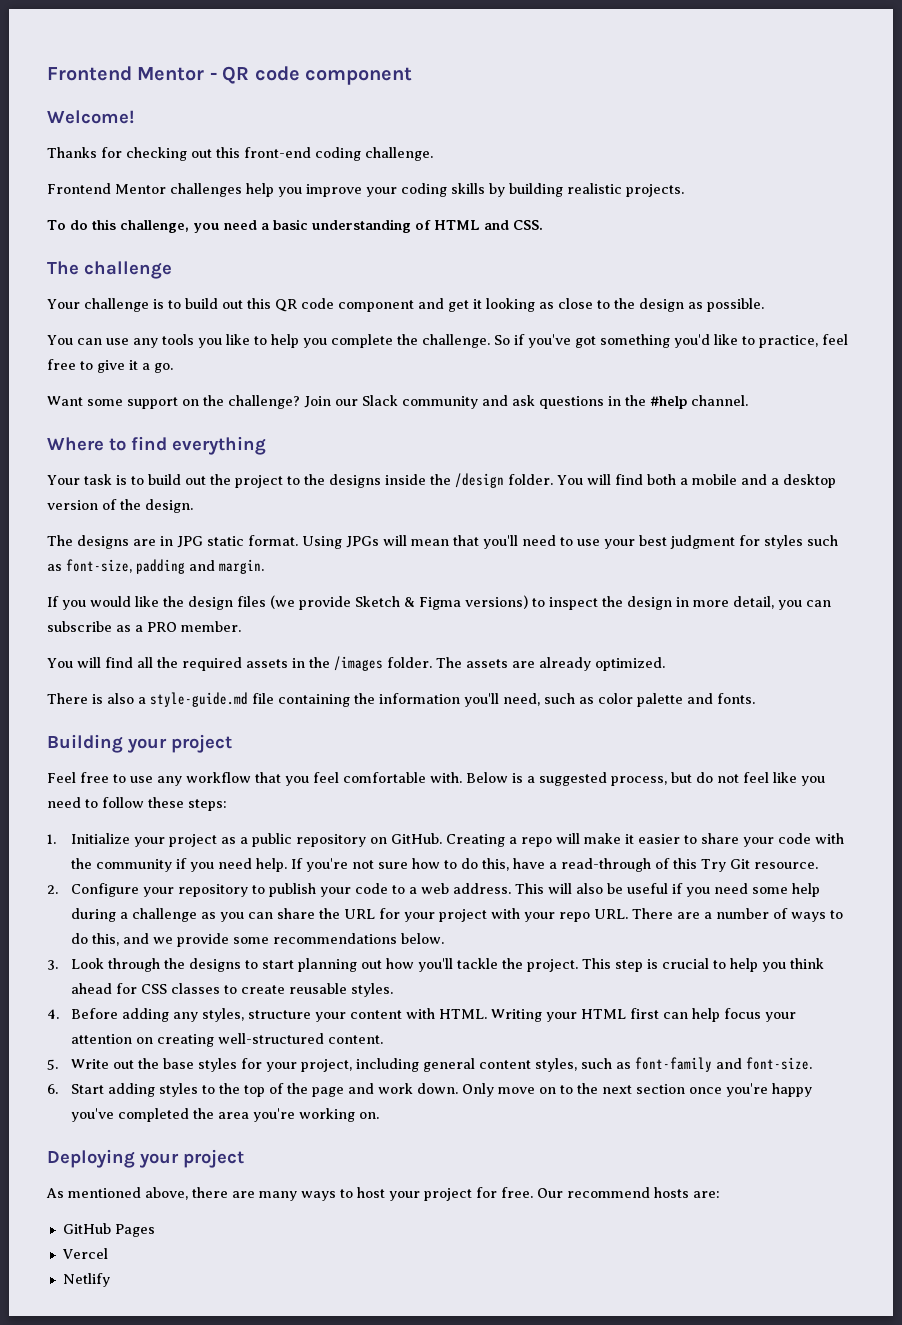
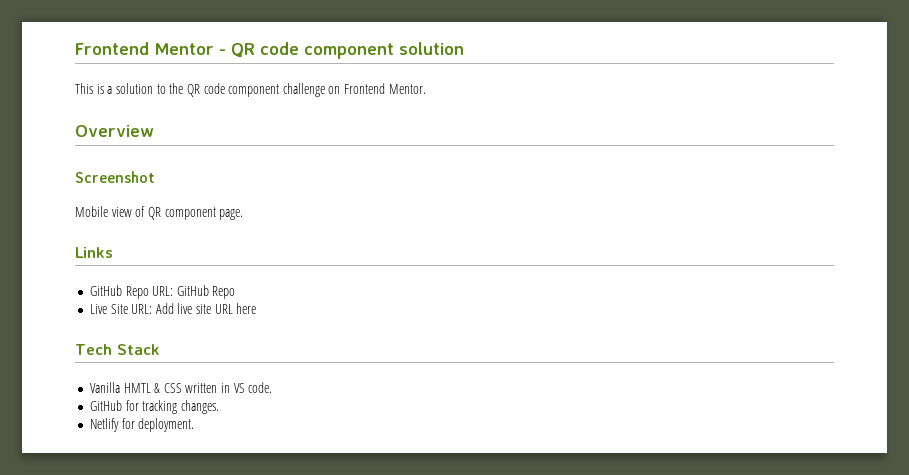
[47,110,134,124] [47,147,433,161] [47,183,684,197] [47,219,543,233] [47,261,172,279] [47,298,764,312] [47,334,848,348] [47,359,173,373] [47,395,748,409] [47,436,266,455] [47,473,836,488] [47,499,193,513] [47,535,838,549] [47,559,264,574] [47,595,831,610] [47,621,241,632] [47,656,665,671] [47,692,755,707] [47,734,232,753] [47,772,825,786] [47,797,227,811] [47,833,844,847] [70,858,818,872] [47,883,820,897] [70,908,843,922] [70,933,444,947] [47,958,824,972] [70,983,393,997] [47,1008,796,1022] [70,1033,383,1047] [47,1057,812,1072] [47,1083,812,1097] [70,1108,379,1122] [47,1149,244,1168] [46,1187,720,1201] [62,1223,155,1237] [61,1248,108,1259] // Welcome! // Thanks for checking out this front-end coding challenge. // Frontend Mentor challenges help you improve your coding skills by building realistic projects. // To do this challenge, you need a basic understanding of HTML and CSS. // The challenge // Your challenge is to build out this QR code component and get it looking as close to the design as possible. // You can use any tools you like to help you complete the challenge. So if you've got something you'd like to practice, feel free to give it a go. // Want some support on the challenge? Join our Slack community and ask questions in the #help channel. // Where to find everything // Your task is to build out the project to the designs inside the /design folder. You will find both a mobile and a desktop version of the design. // The designs are in JPG static format. Using JPGs will mean that you'll need to use your best judgment for styles such as font-size, padding and margin. // If you would like the design files (we provide Sketch & Figma versions) to inspect the design in more detail, you can subscribe as a PRO member. // You will find all the required assets in the /images folder. The assets are already optimized. // There is also a style-guide.md file containing the information you'll need, such as color palette and fonts. // Building your project // Feel free to use any workflow that you feel comfortable with. Below is a suggested process, but do not feel like you need to follow these steps: // 1. Initialize your project as a public repository on GitHub. Creating a repo will make it easier to share your code with the community if you need help. If you're not sure how to do this, have a read-through of this Try Git resource. // 2. Configure your repository to publish your code to a web address. This will also be useful if you need some help during a challenge as you can share the URL for your project with your repo URL. There are a number of ways to do this, and we provide some recommendations below. // 3. Look through the designs to start planning out how you'll tackle the project. This step is crucial to help you think ahead for CSS classes to create reusable styles. // 4. Before adding any styles, structure your content with HTML. Writing your HTML first can help focus your attention on creating well-structured content. // 5. Write out the base styles for your project, including general content styles, such as font-family and font-size. // 6. Start adding styles to the top of the page and work down. Only move on to the next section once you're happy you've completed the area you're working on. // Deploying your project // As mentioned above, there are many ways to host your project for free. Our recommend hosts are: // GitHub Pages // Vercel -> [399,42,464,55] [75,83,426,97] [75,125,154,137] [75,171,155,183] [75,206,244,220] [75,247,113,258] [89,285,236,299] [89,303,257,314] [75,344,160,355] [89,382,273,393] [89,400,219,414] solution // This is a solution to the QR code component challenge on Frontend Mentor. // Overview // Screenshot // Mobile view of QR component page. // Links // GitHub Repo URL: GitHub Repo // Live Site URL: Add live site URL here // Tech Stack // Vanilla HMTL & CSS written in VS code. // GitHub for tracking changes.
(110, 1280) none -> [121,418,195,432] for deployment.

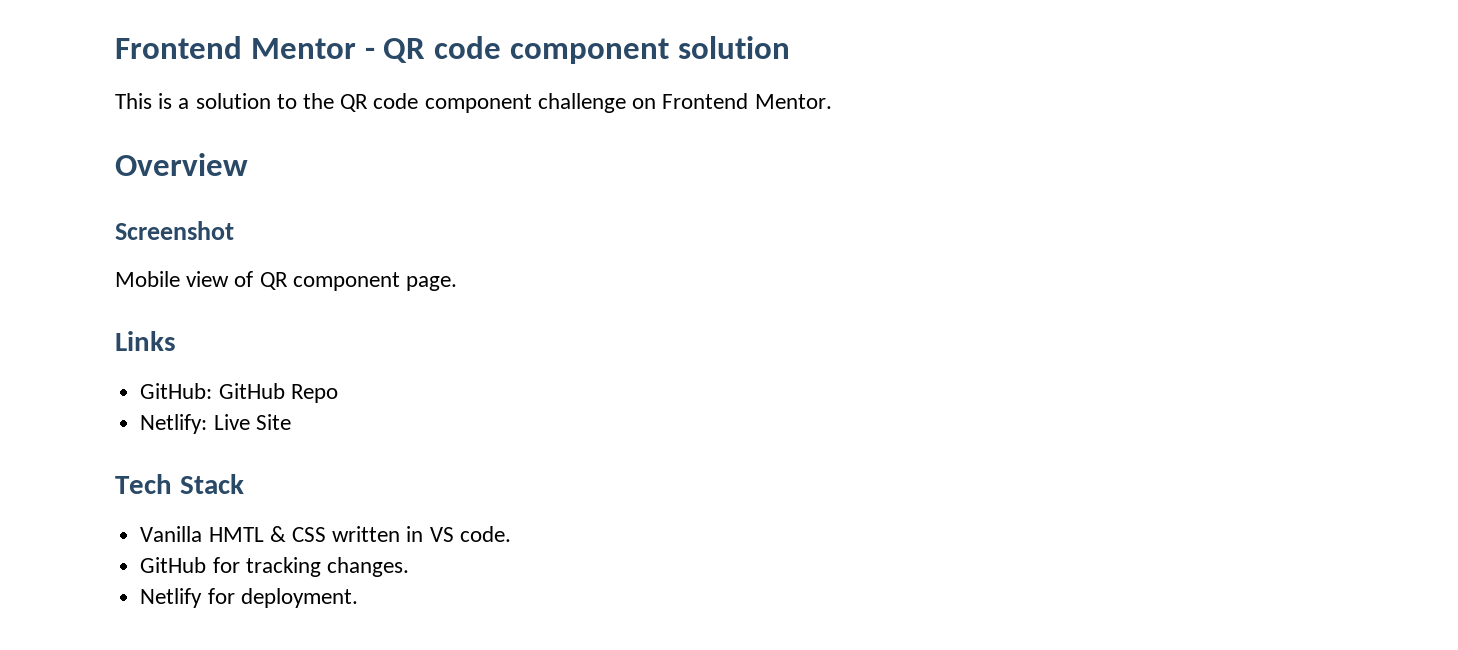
[89,285,174,299] GitHub Repo URL: -> [140,383,213,399] GitHub:
(236, 292) none -> [140,414,208,434] Netlify:
[131,303,257,314] URL: Add live site URL here -> (291, 422) none

